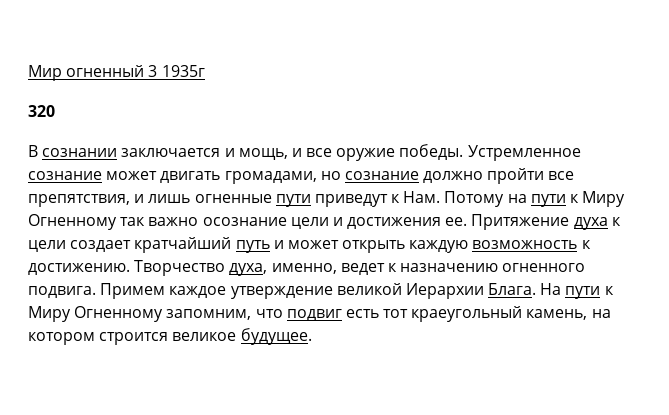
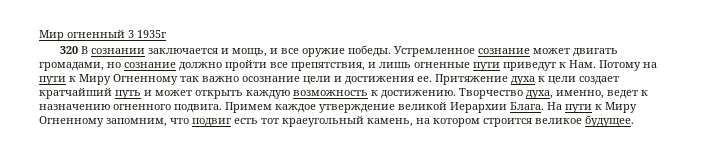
(55, 111) // -> (78, 50) none

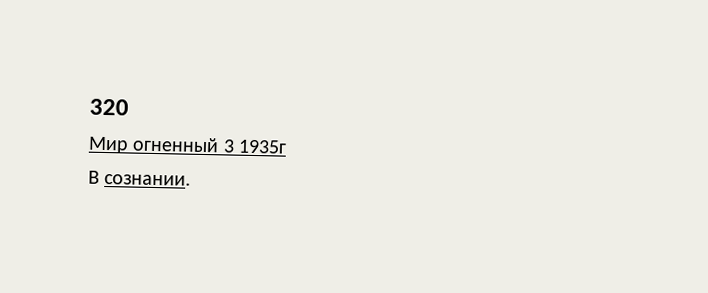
(39, 35) none -> [89,98,129,116] 320 //
[59,45,618,57] [39,60,657,71] [39,74,619,85] [39,88,648,99] [39,102,637,113] [39,115,634,127] 320 В сознании заключается и мощь, и все оружие победы. Устремленное сознание может двигать громадами, но сознание должно пройти все препятствия, и лишь огненные пути приведут к Нам. Потому на пути к Миру Огненному так важно осознание цели и достижения ее. Притяжение духа к цели создает кратчайший путь и может открыть каждую возможность к достижению. Творчество духа, именно, ведет к назначению огненного подвига. Примем каждое утверждение великой Иерархии Блага. На пути к Миру Огненному запомним, что подвиг есть тот краеугольный камень, на котором строится великое будущее. -> [88,170,192,186] В сознании.

